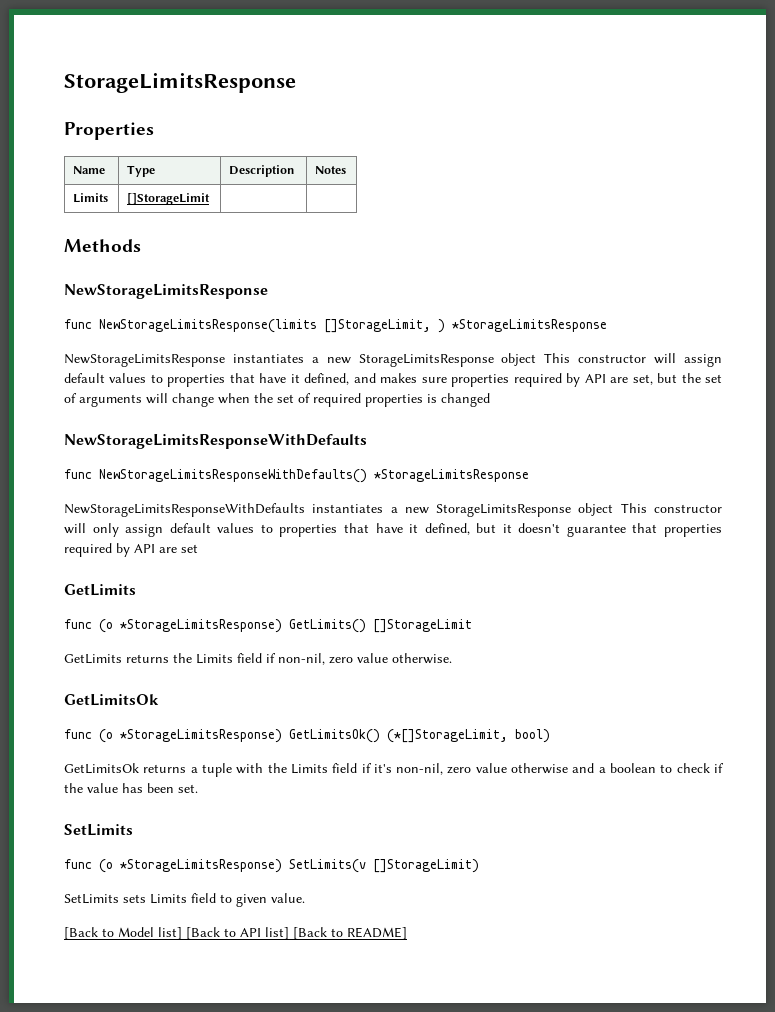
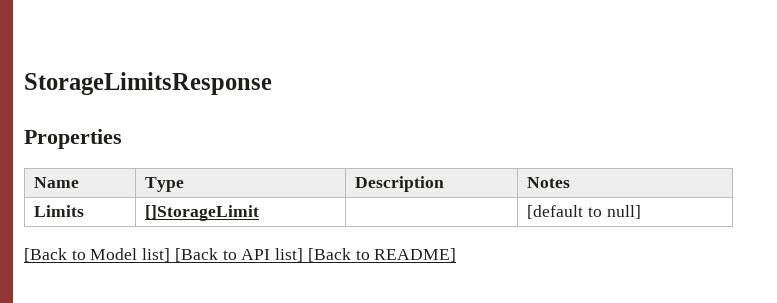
[64,239,141,252] [64,284,268,299] [64,319,607,333] [64,353,723,367] [64,373,723,387] [64,393,490,407] [64,434,367,449] [64,469,529,483] [64,503,723,517] [64,523,722,537] [64,543,198,557] [64,584,136,596] [64,619,472,633] [64,653,452,665] [64,694,159,706] [64,729,550,743] [64,763,724,777] [64,783,198,793] [64,824,133,836] [64,859,479,873] [64,893,305,907] // Methods // NewStorageLimitsResponse // func NewStorageLimitsResponse(limits []StorageLimit, ) *StorageLimitsResponse // NewStorageLimitsResponse instantiates a new StorageLimitsResponse object This constructor will assign default values to properties that have it defined, and makes sure properties required by API are set, but the set of arguments will change when the set of required properties is changed // NewStorageLimitsResponseWithDefaults // func NewStorageLimitsResponseWithDefaults() *StorageLimitsResponse // NewStorageLimitsResponseWithDefaults instantiates a new StorageLimitsResponse object This constructor will only assign default values to properties that have it defined, but it doesn't guarantee that properties required by API are set // GetLimits // func (o *StorageLimitsResponse) GetLimits() []StorageLimit // GetLimits returns the Limits field if non-nil, zero value otherwise. // GetLimitsOk // func (o *StorageLimitsResponse) GetLimitsOk() (*[]StorageLimit, bool) // GetLimitsOk returns a tuple with the Limits field if it's non-nil, zero value otherwise and a boolean to check if the value has been set. // SetLimits // func (o *StorageLimitsResponse) SetLimits(v []StorageLimit) // SetLimits sets Limits field to given value. -> [527,205,641,219] [default to null]

